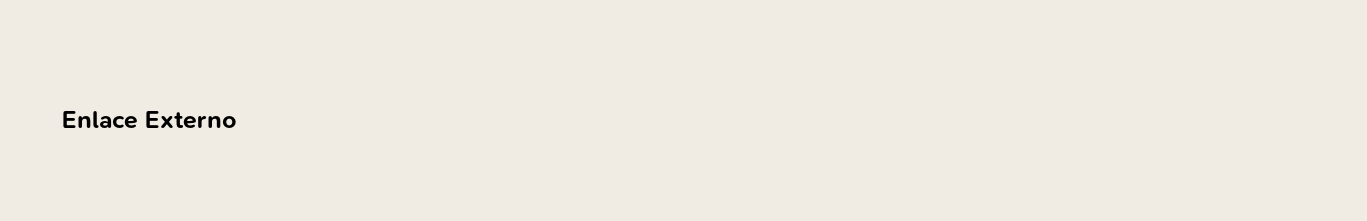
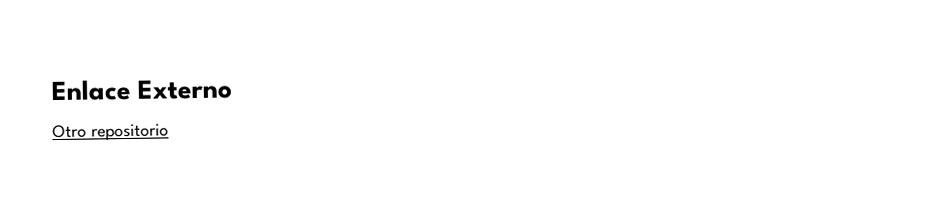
(237, 120) none -> [52,123,169,141] // Otro repositorio

